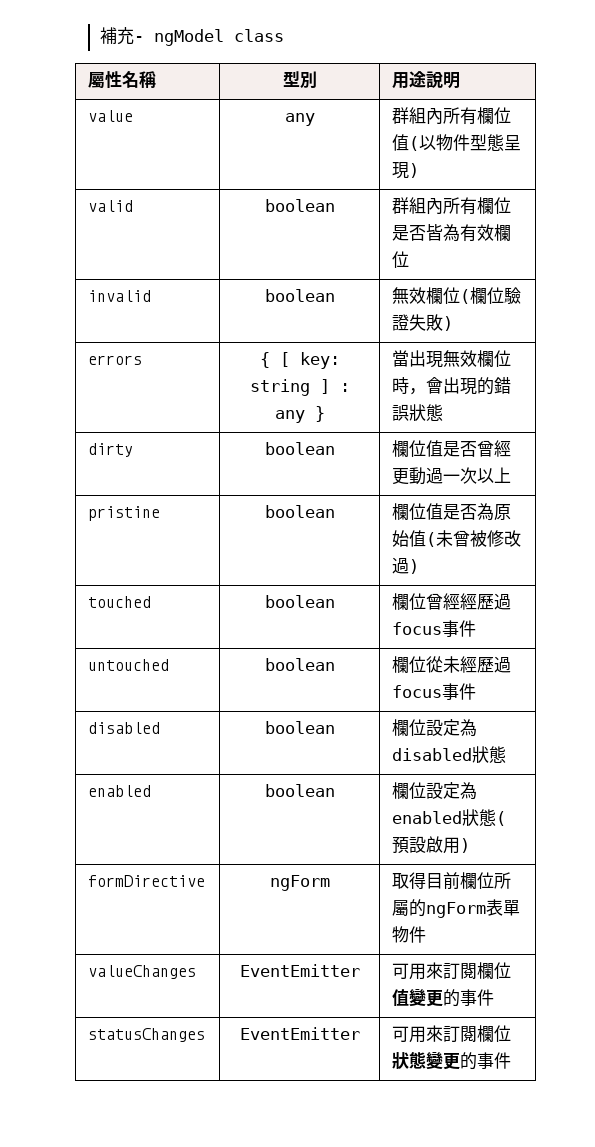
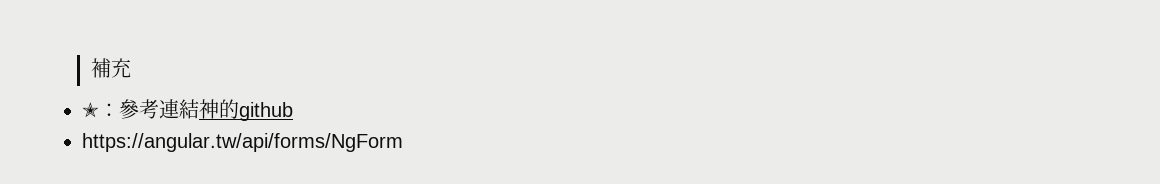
[133,29,284,46] [88,71,157,89] [282,71,317,89] [392,71,461,89] [88,110,134,122] [284,113,315,126] [392,107,512,125] [392,134,522,151] [392,162,420,179] [88,200,134,212] [264,199,335,212] [392,197,512,215] [392,224,512,242] [392,251,410,268] [88,290,152,302] [264,289,335,302] [392,287,522,304] [392,314,454,331] [88,355,143,365] [259,352,340,369] [249,379,350,396] [274,406,325,423] [392,350,512,368] [392,377,512,395] [392,404,444,421] [88,443,134,457] [264,442,335,455] [392,440,512,457] [392,467,512,485] [88,506,161,521] [264,505,335,518] [392,503,512,521] [392,530,522,547] [392,557,420,574] [88,596,152,608] [264,595,335,608] [392,593,512,610] [392,620,477,637] [88,659,170,671] [264,658,335,671] [392,656,512,673] [392,683,477,700] [88,722,161,734] [264,721,335,734] [392,719,478,737] [392,746,507,763] [88,785,152,797] [264,784,335,797] [392,782,478,800] [392,809,507,826] [392,836,471,854] [88,875,206,887] [269,875,330,891] [392,872,512,890] [392,899,521,918] [392,926,427,943] [88,965,197,979] [239,964,360,977] [392,962,512,980] [392,989,495,1007] [88,1028,206,1042] [239,1027,360,1040] [392,1025,512,1043] [392,1052,512,1070] - ngModel class // 屬性名稱 | 型別 | 用途說明 // value | any | 群組內所有欄位值(以物件型態呈現) // valid | boolean | 群組內所有欄位是否皆為有效欄位 // invalid | boolean | 無效欄位(欄位驗證失敗) // errors | { [ key: string ] : any } | 當出現無效欄位時，會出現的錯誤狀態 // dirty | boolean | 欄位值是否曾經更動過一次以上 // pristine | boolean | 欄位值是否為原始值(未曾被修改過) // touched | boolean | 欄位曾經經歷過focus事件 // untouched | boolean | 欄位從未經歷過focus事件 // disabled | boolean | 欄位設定為disabled狀態 // enabled | boolean | 欄位設定為enabled狀態(預設啟用) // formDirective | ngForm | 取得目前欄位所屬的ngForm表單物件 // valueChanges | EventEmitter | 可用來訂閱欄位值變更的事件 // statusChanges | EventEmitter | 可用來訂閱欄位狀態變更的事件 -> [82,99,293,121] [82,133,403,152] // ✭：參考連結神的github // https://angular.tw/api/forms/NgForm

